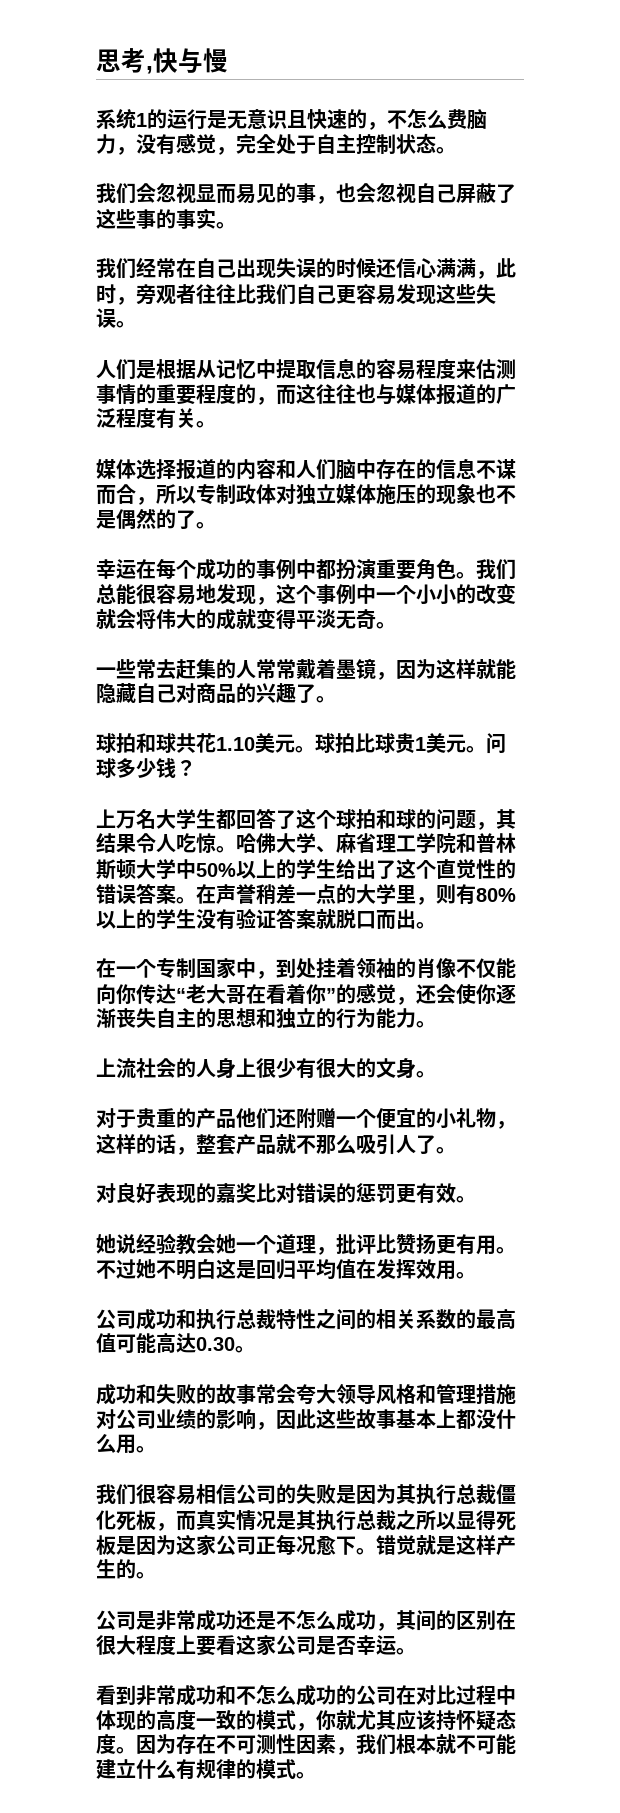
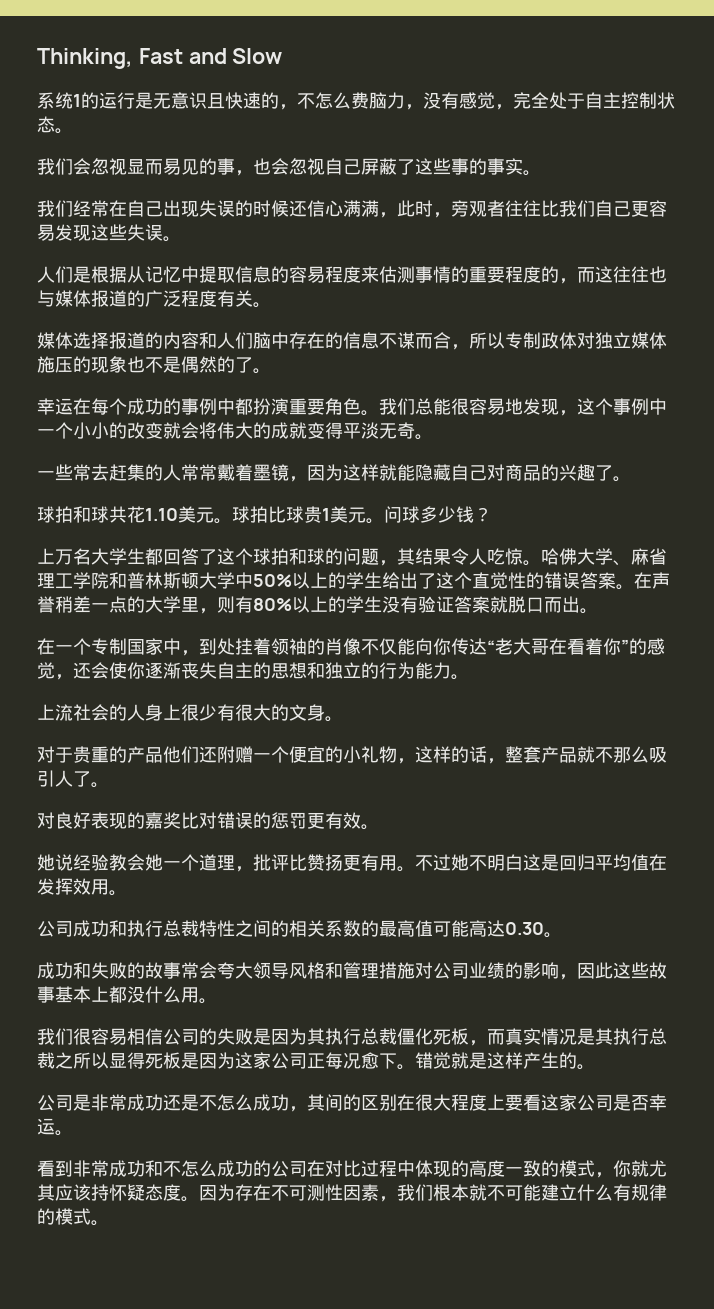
[96,48,228,74] 思考,快与慢 -> [37,48,283,69] Thinking, Fast and Slow

